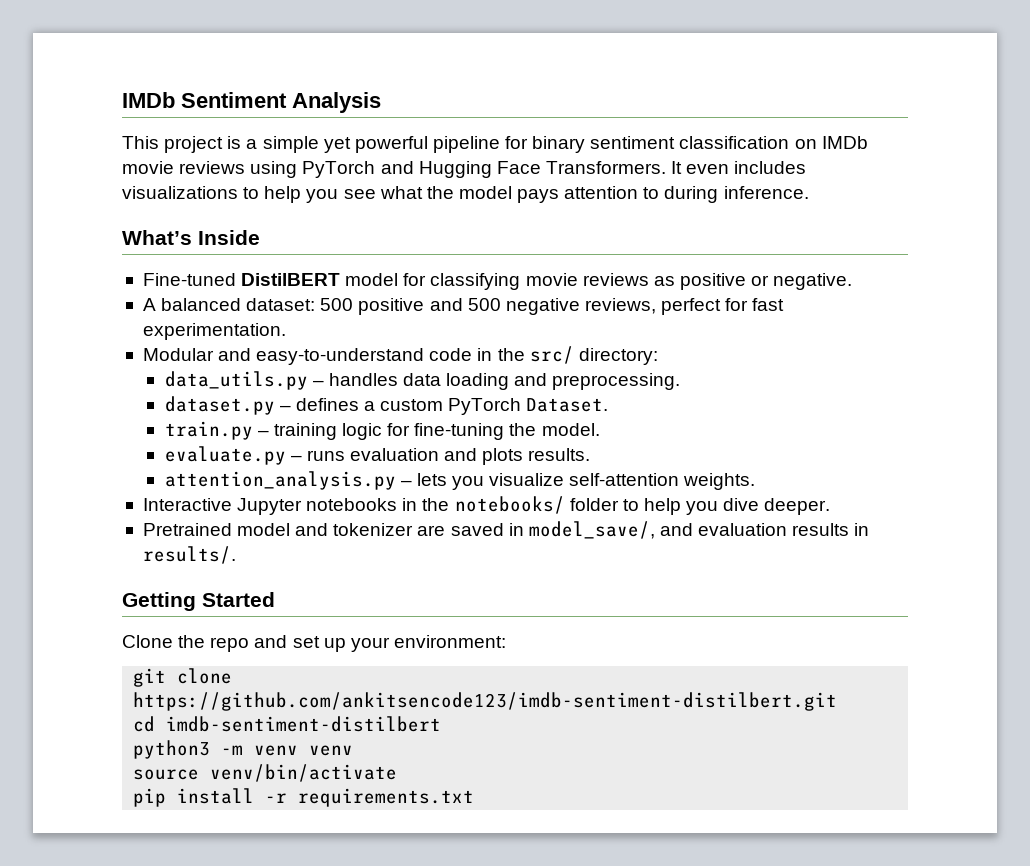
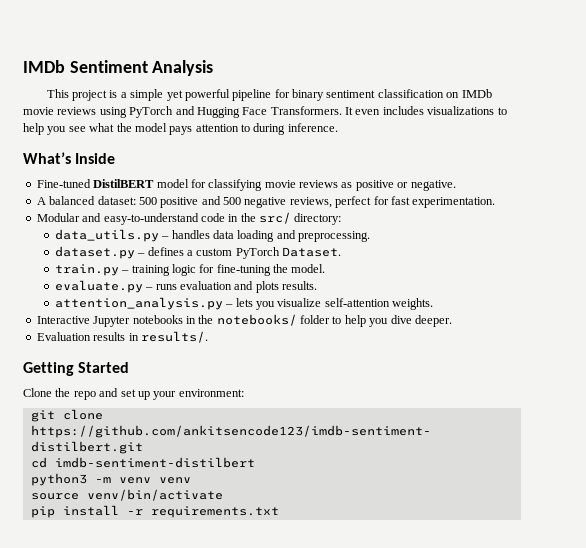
[142,521,788,539] Pretrained model and tokenizer are saved in model_save/, and evaluation -> [36,332,91,341] Evaluation

